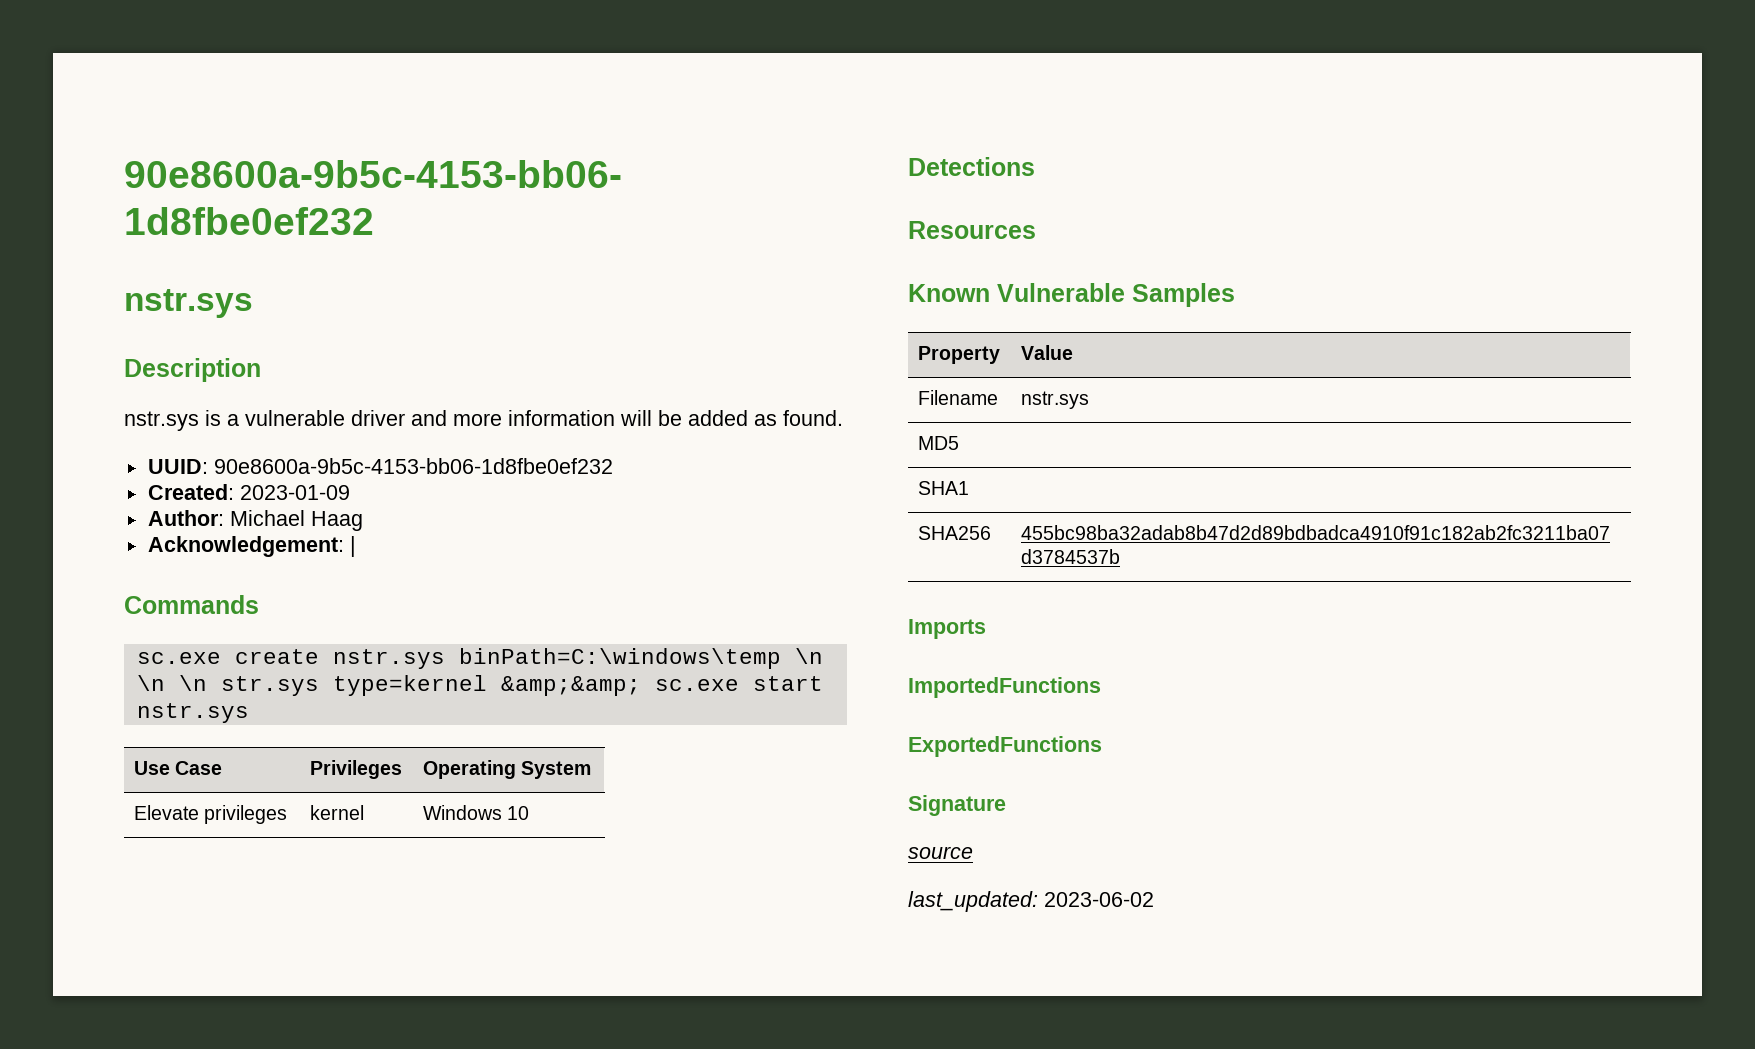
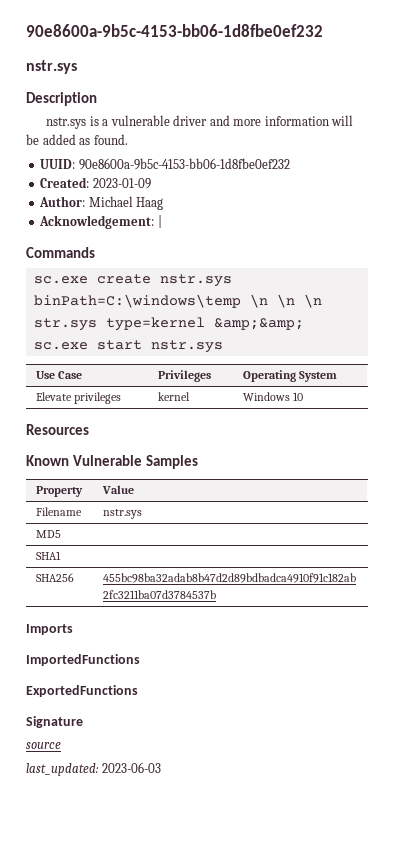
[908,157,1035,176] // Detections -> (304, 396) none
[1044,892,1154,907] 2023-06-02 -> [101,762,161,773] 2023-06-03

